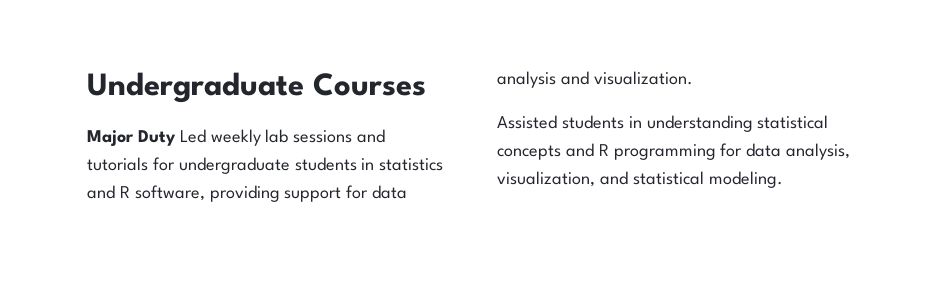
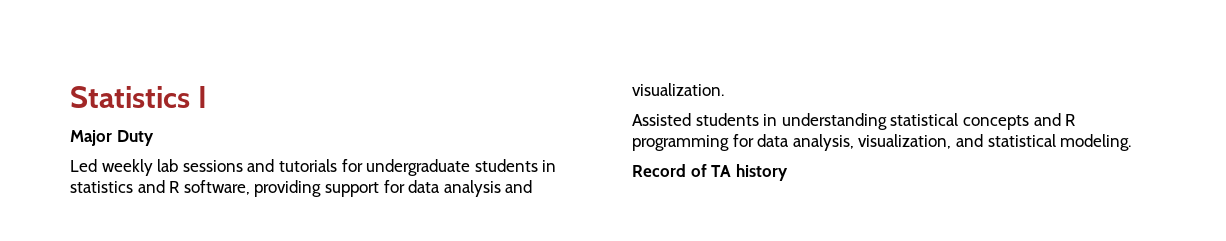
[87,72,426,103] Undergraduate Courses -> [70,86,208,108] Statistics I
(176, 138) none -> (154, 138) //
(783, 179) none -> [632,164,788,181] // Record of TA history

